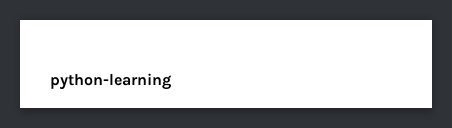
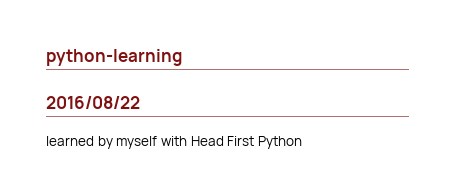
(171, 81) none -> [46,96,140,109] [46,136,302,149] // 2016/08/22 // learned by myself with Head First Python

